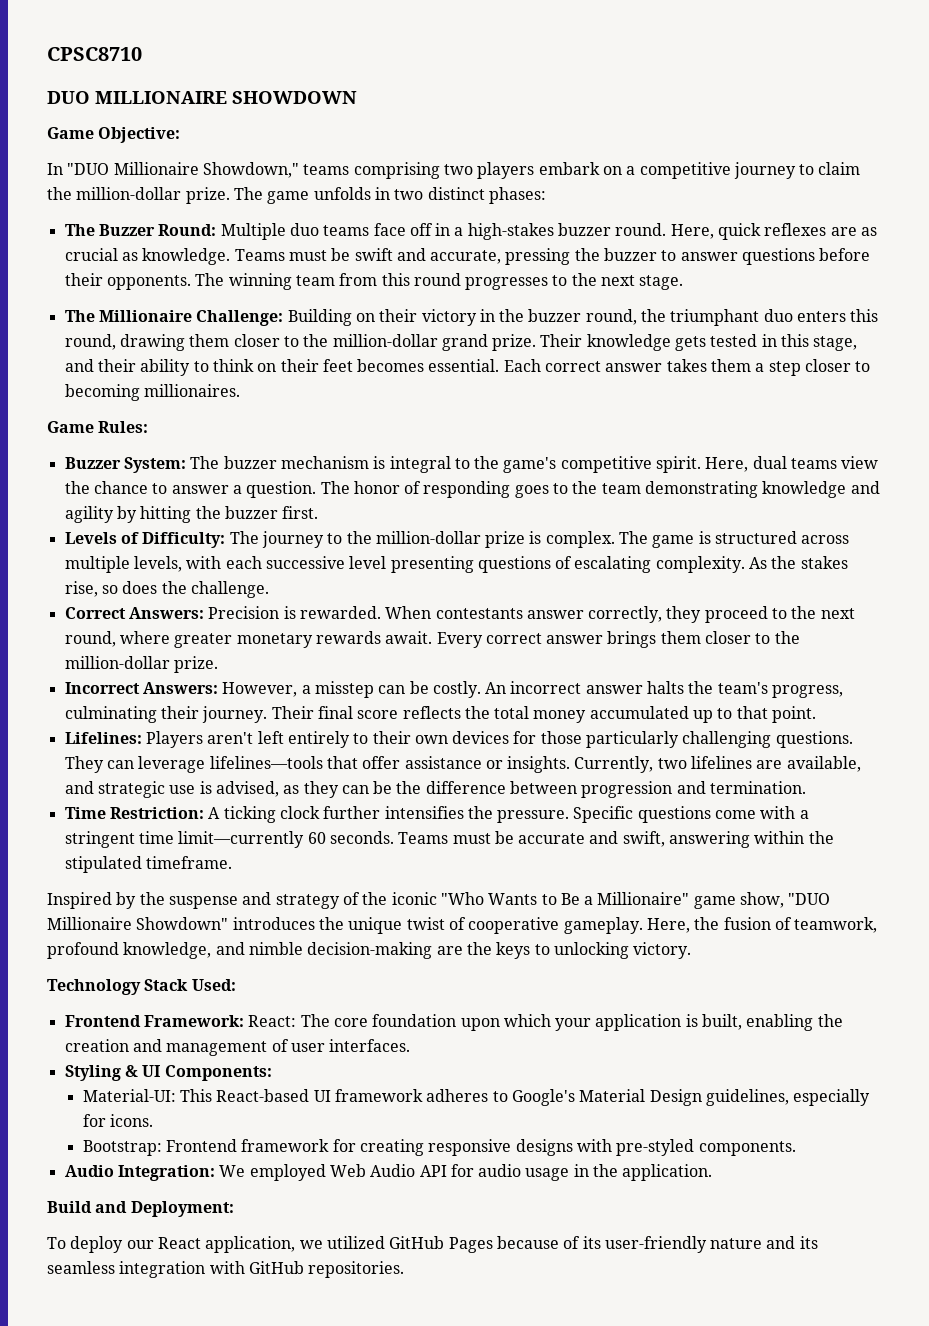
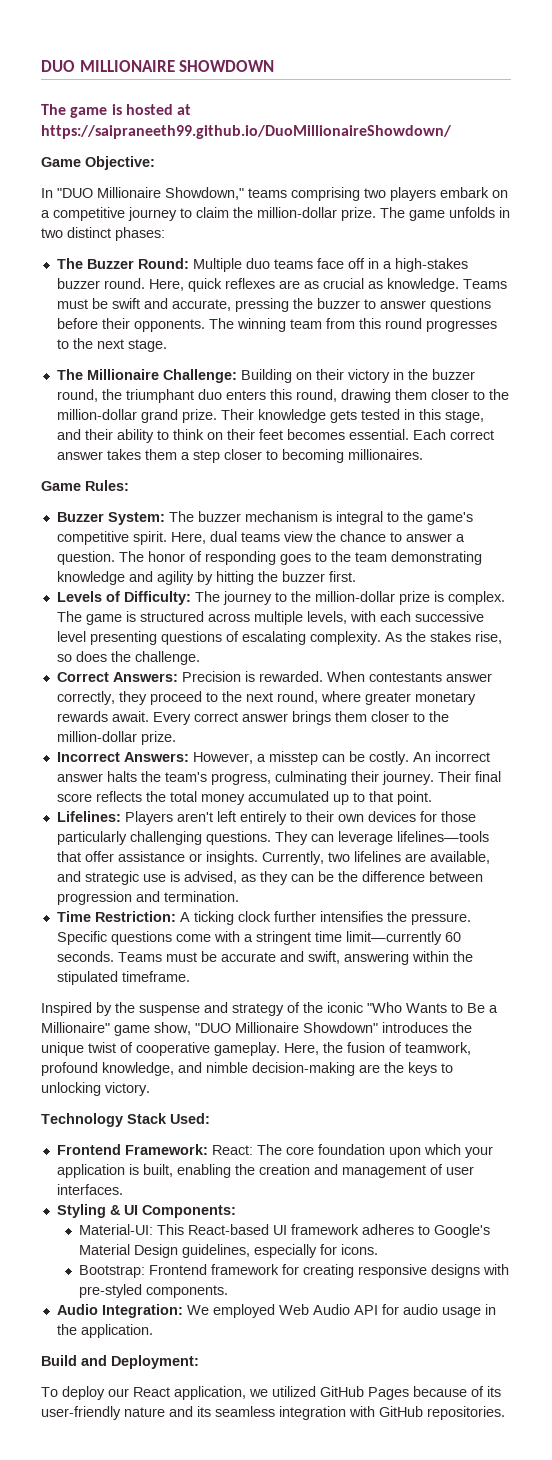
[47,47,142,61] CPSC8710 // -> (41, 66) none
(357, 97) none -> [41,104,192,118] [41,125,452,139] // The game is hosted at https://saipraneeth99.github.io/DuoMillionaireShowdown/

